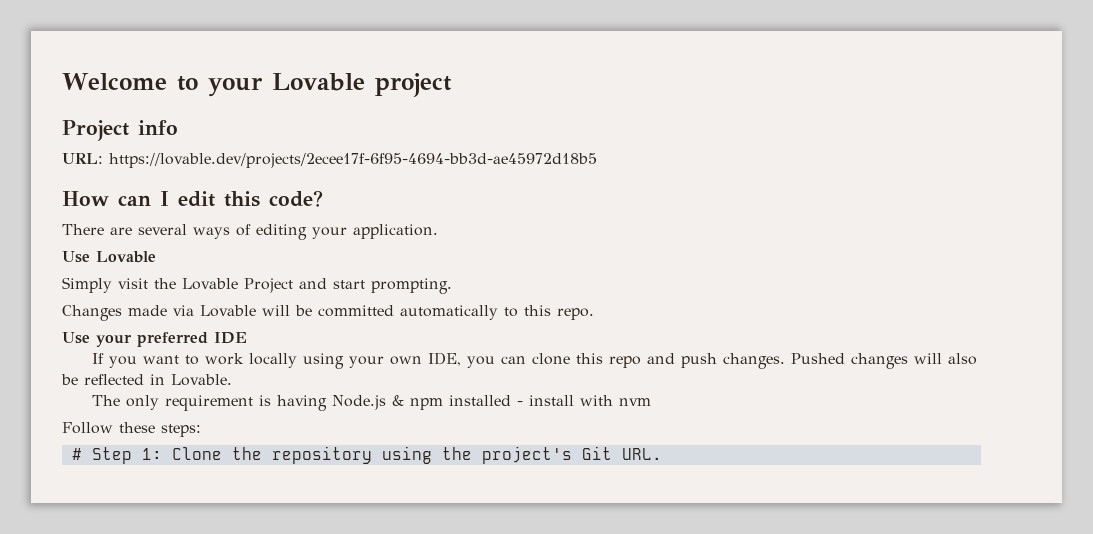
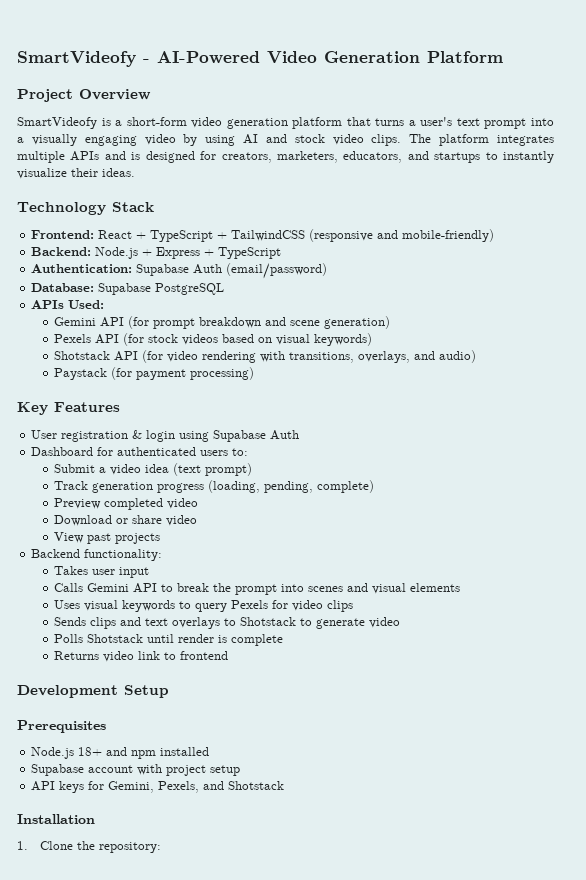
[62,73,452,97] [62,120,178,141] [62,153,597,168] [62,190,323,207] [62,224,438,240] [62,251,156,263] [62,277,452,294] [62,305,594,321] [62,332,247,347] [91,352,977,369] [61,374,232,386] [91,395,651,411] [62,422,201,437] [71,446,662,464] Welcome to your Lovable project // Project info // URL: https://lovable.dev/projects/2ecee17f-6f95-4694-bb3d-ae45972d18b5 // How can I edit this code? // There are several ways of editing your application. // Use Lovable // Simply visit the Lovable Project and start prompting. // Changes made via Lovable will be committed automatically to this repo. // Use your preferred IDE // If you want to work locally using your own IDE, you can clone this repo and push changes. Pushed changes will also be reflected in Lovable. // The only requirement is having Node.js & npm installed - install with nvm // Follow these steps: // # Step 1: Clone the repository using the project's Git URL. -> [17,51,503,67] [17,89,151,102] [17,117,554,129] [17,134,555,146] [17,151,554,163] [17,168,135,179] [17,202,154,215] [31,229,495,242] [31,247,282,259] [31,263,328,279] [31,283,225,295] [31,300,105,309] [54,316,391,329] [54,333,373,346] [54,350,477,363] [54,367,255,380] [17,402,120,415] [31,430,300,442] [31,447,249,456] [54,463,253,476] [54,480,375,493] [54,498,199,510] [54,515,198,526] [54,532,161,544] [31,549,163,561] [54,566,150,578] [54,583,461,595] [54,600,354,612] [54,617,401,629] [54,634,284,646] [54,651,229,662] [17,685,169,698] [17,720,106,733] [31,747,210,759] [31,764,241,776] [31,781,285,793] [17,814,95,824] [17,841,162,853] SmartVideofy - AI-Powered Video Generation Platform // Project Overview // SmartVideofy is a short-form video generation platform that turns a user's text prompt into a visually engaging video by using AI and stock video clips. The platform integrates multiple APIs and is designed for creators, marketers, educators, and startups to instantly visualize their ideas. // Technology Stack // Frontend: React + TypeScript + TailwindCSS (responsive and mobile-friendly) // Backend: Node.js + Express + TypeScript // Authentication: Supabase Auth (email/password) // Database: Supabase PostgreSQL // APIs Used: // Gemini API (for prompt breakdown and scene generation) // Pexels API (for stock videos based on visual keywords) // Shotstack API (for video rendering with transitions, overlays, and audio) // Paystack (for payment processing) // Key Features // User registration & login using Supabase Auth // Dashboard for authenticated users to: // Submit a video idea (text prompt) // Track generation progress (loading, pending, complete) // Preview completed video // Download or share video // View past projects // Backend functionality: // Takes user input // Calls Gemini API to break the prompt into scenes and visual elements // Uses visual keywords to query Pexels for video clips // Sends clips and text overlays to Shotstack to generate video // Polls Shotstack until render is complete // Returns video link to frontend // Development Setup // Prerequisites // Node.js 18+ and npm installed // Supabase account with project setup // API keys for Gemini, Pexels, and Shotstack // Installation // 1. Clone the repository:

